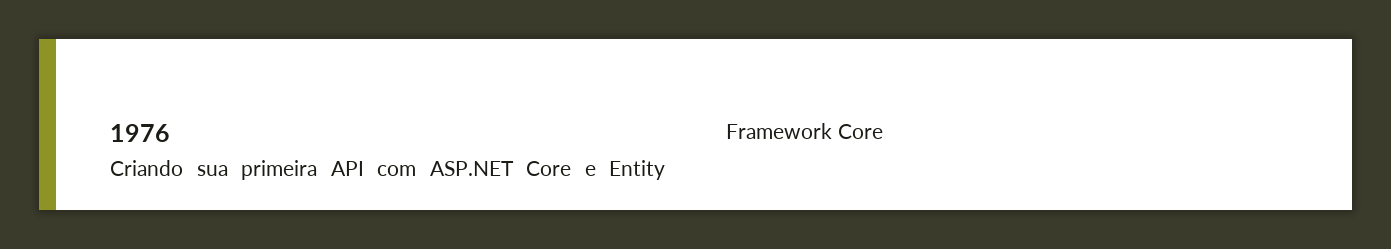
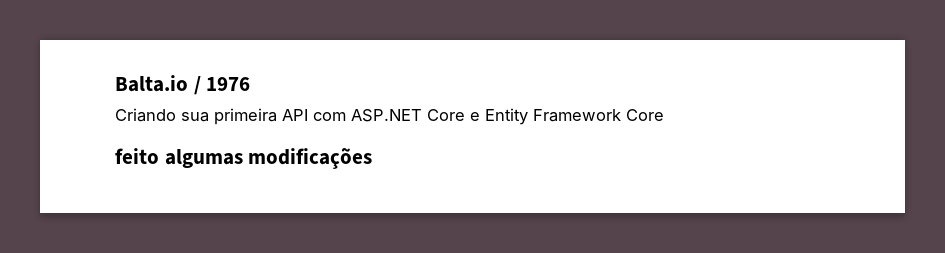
(110, 133) none -> [115,75,201,95] Balta.io /
(883, 131) none -> [115,148,373,169] // feito algumas modificações

